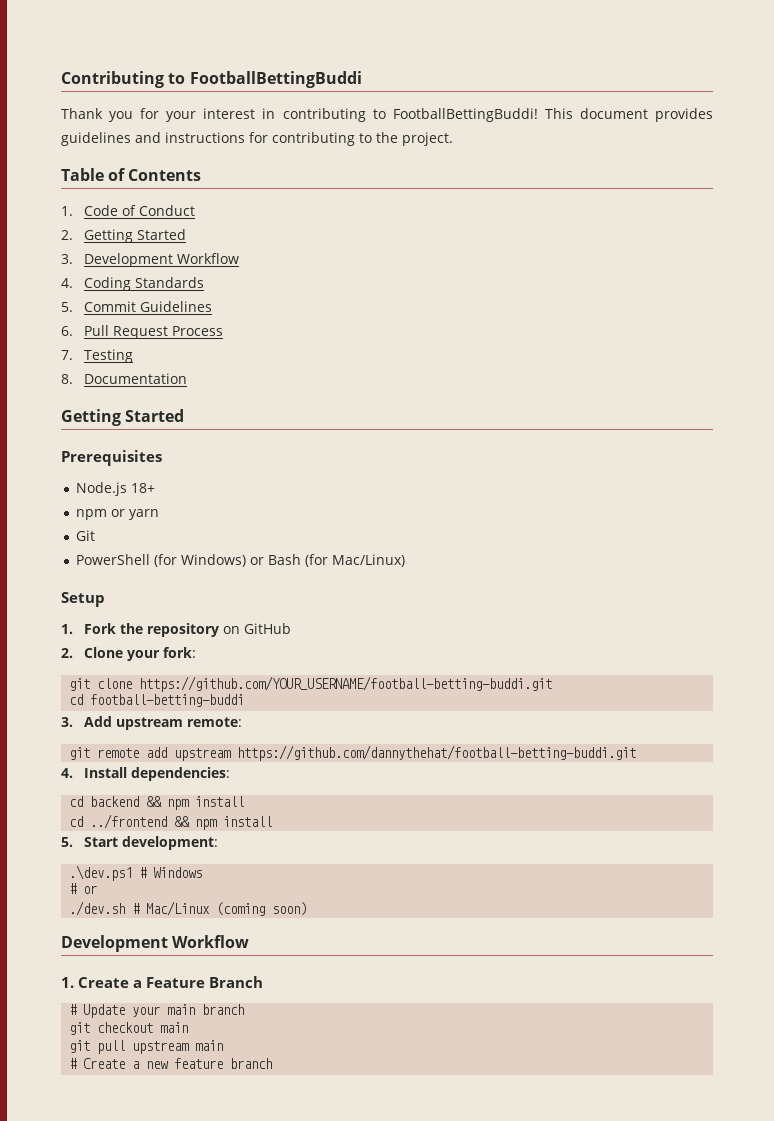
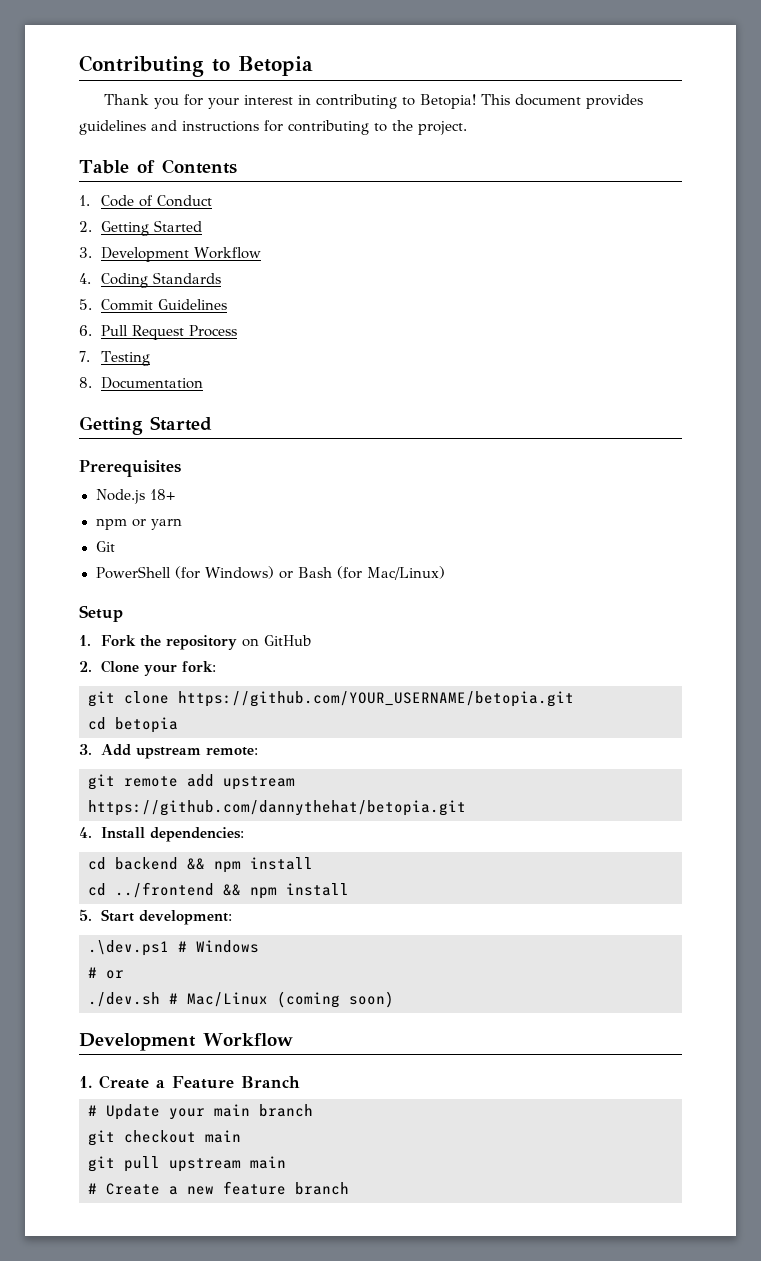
[189,71,362,88] FootballBettingBuddi -> [238,56,313,76] Betopia
[392,108,538,122] FootballBettingBuddi! -> [419,94,476,109] Betopia!
[139,676,553,692] [69,694,245,707] https://github.com/YOUR_USERNAME/football-betting-buddi.git // cd football-betting-buddi -> [178,691,574,707] [88,717,178,733] https://github.com/YOUR_USERNAME/betopia.git // cd betopia
[237,745,637,761] https://github.com/dannythehat/football-betting-buddi.git -> [88,800,466,816] https://github.com/dannythehat/betopia.git

